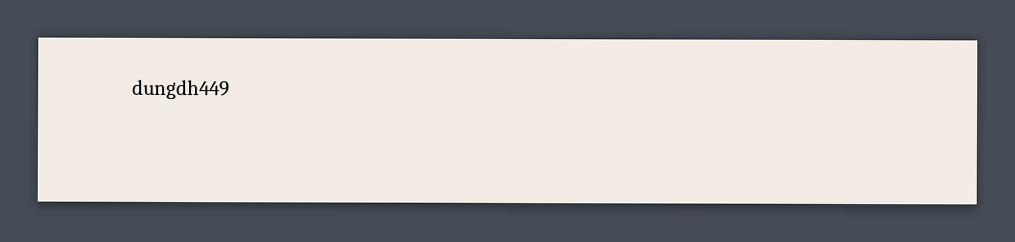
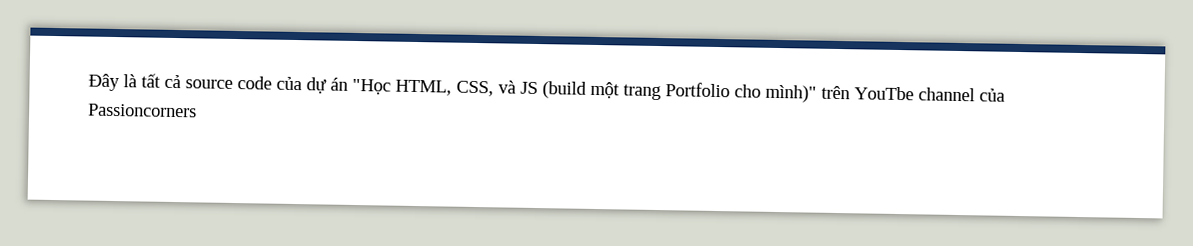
[132,79,230,100] dungdh449 -> [88,73,1005,103] [88,103,197,118] Đây là tất cả source code của dự án "Học HTML, CSS, và JS (build một trang Portfolio cho mình)" trên YouTbe channel của Passioncorners

